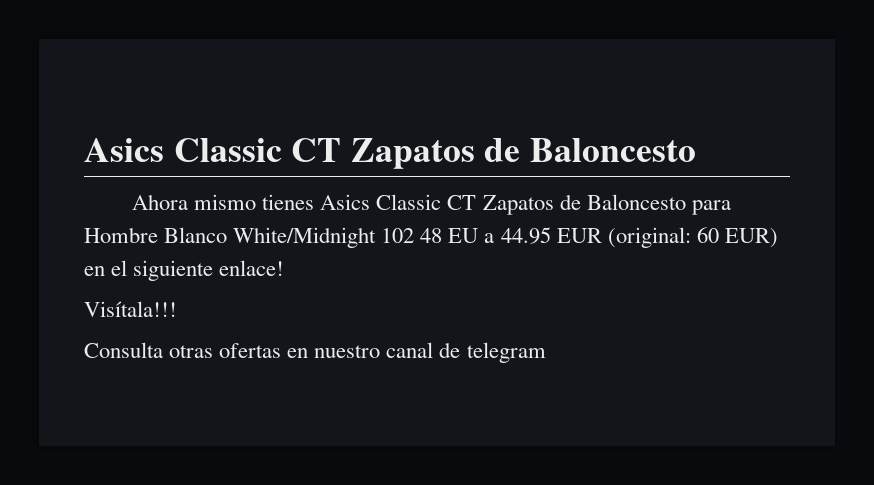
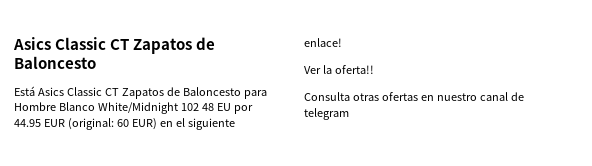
[132,194,315,210] Ahora mismo tienes -> [14,86,35,96] Está
[484,233,495,243] a -> [233,105,253,114] por
[84,301,177,317] Visítala!!! -> [304,65,374,74] Ver la oferta!!

